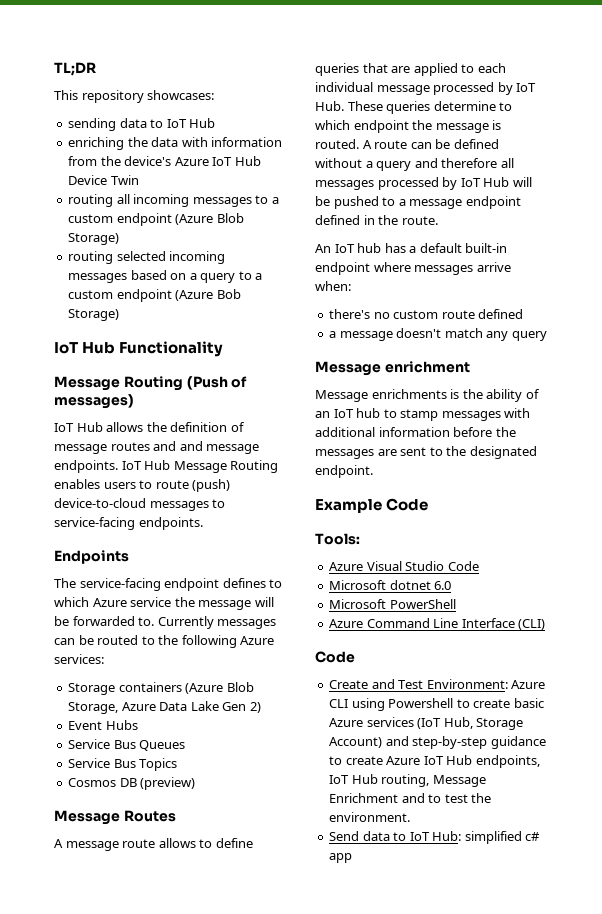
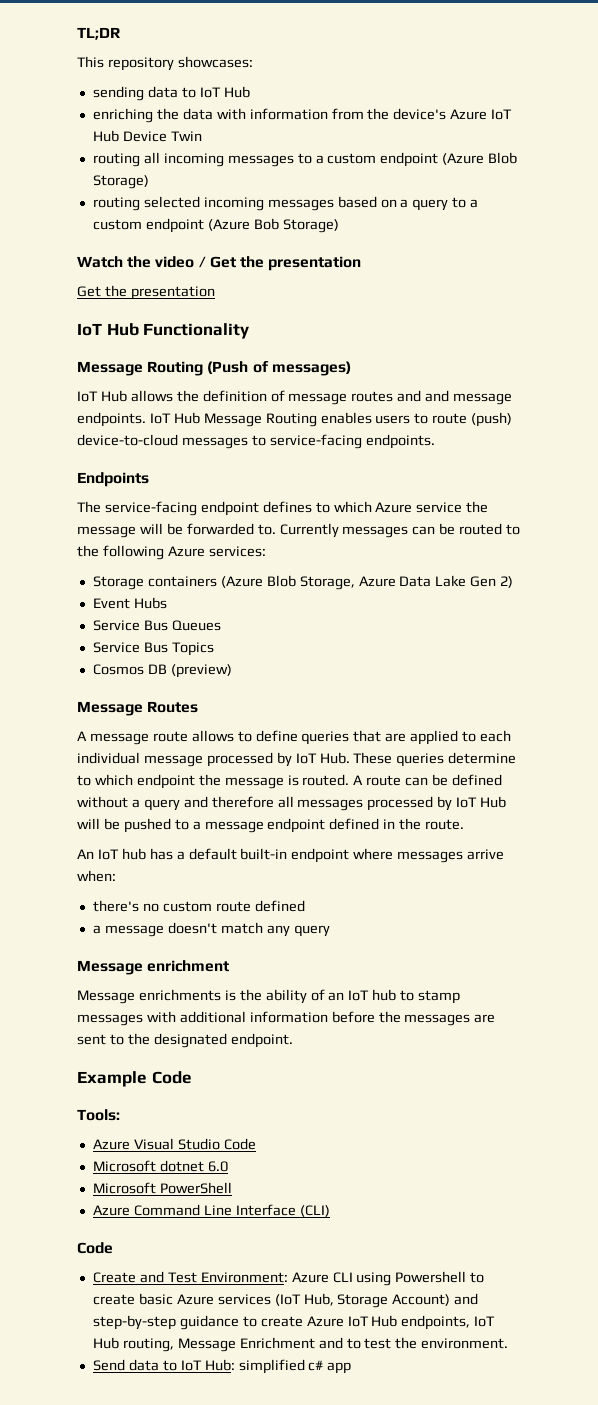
(120, 315) none -> [77,256,362,271] [77,285,215,300] // Watch the video / Get the presentation // Get the presentation

